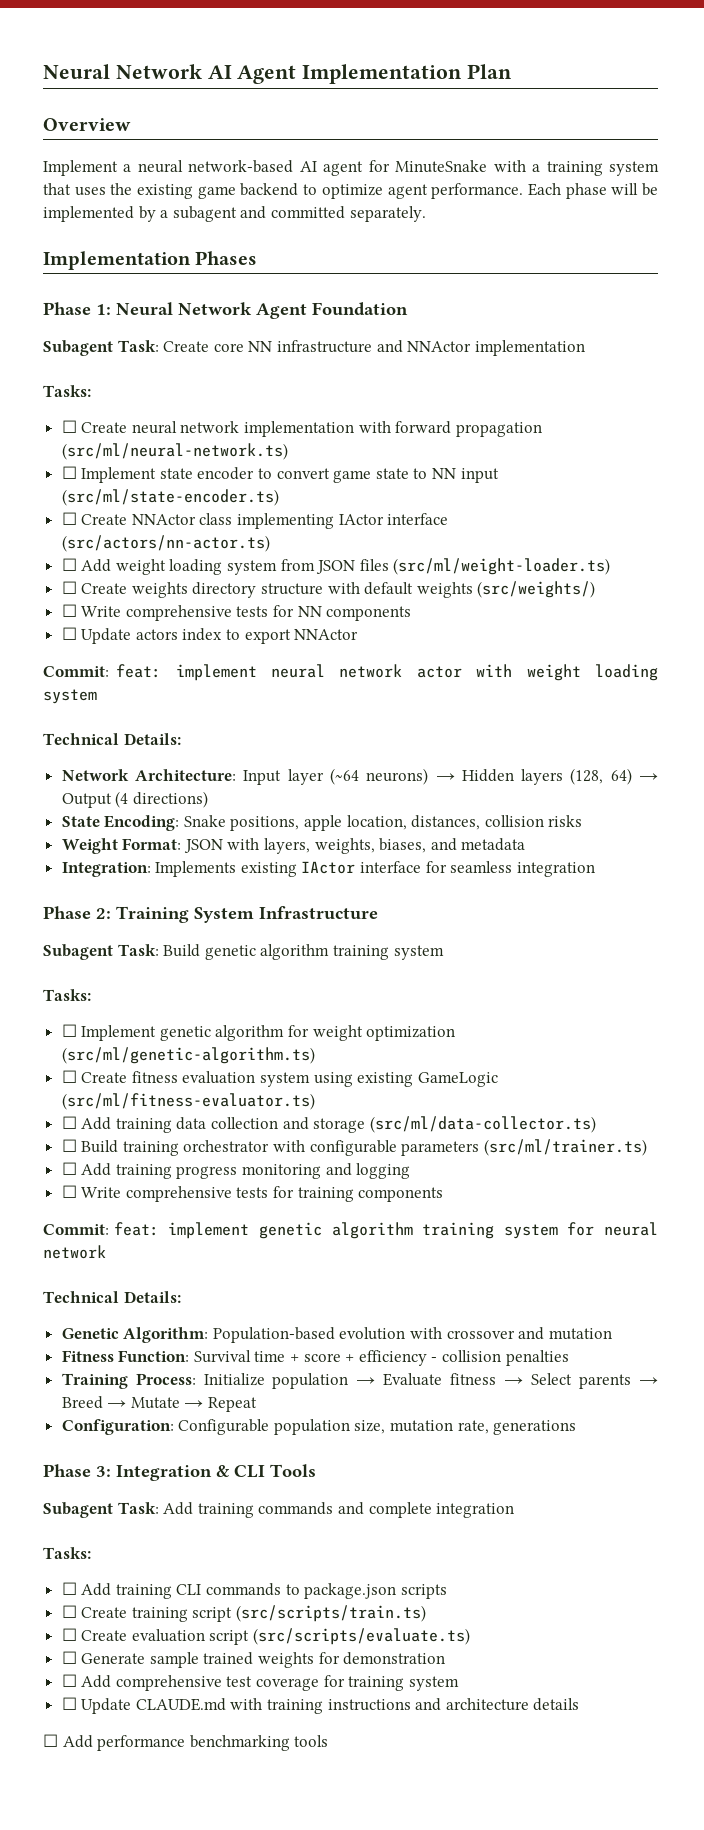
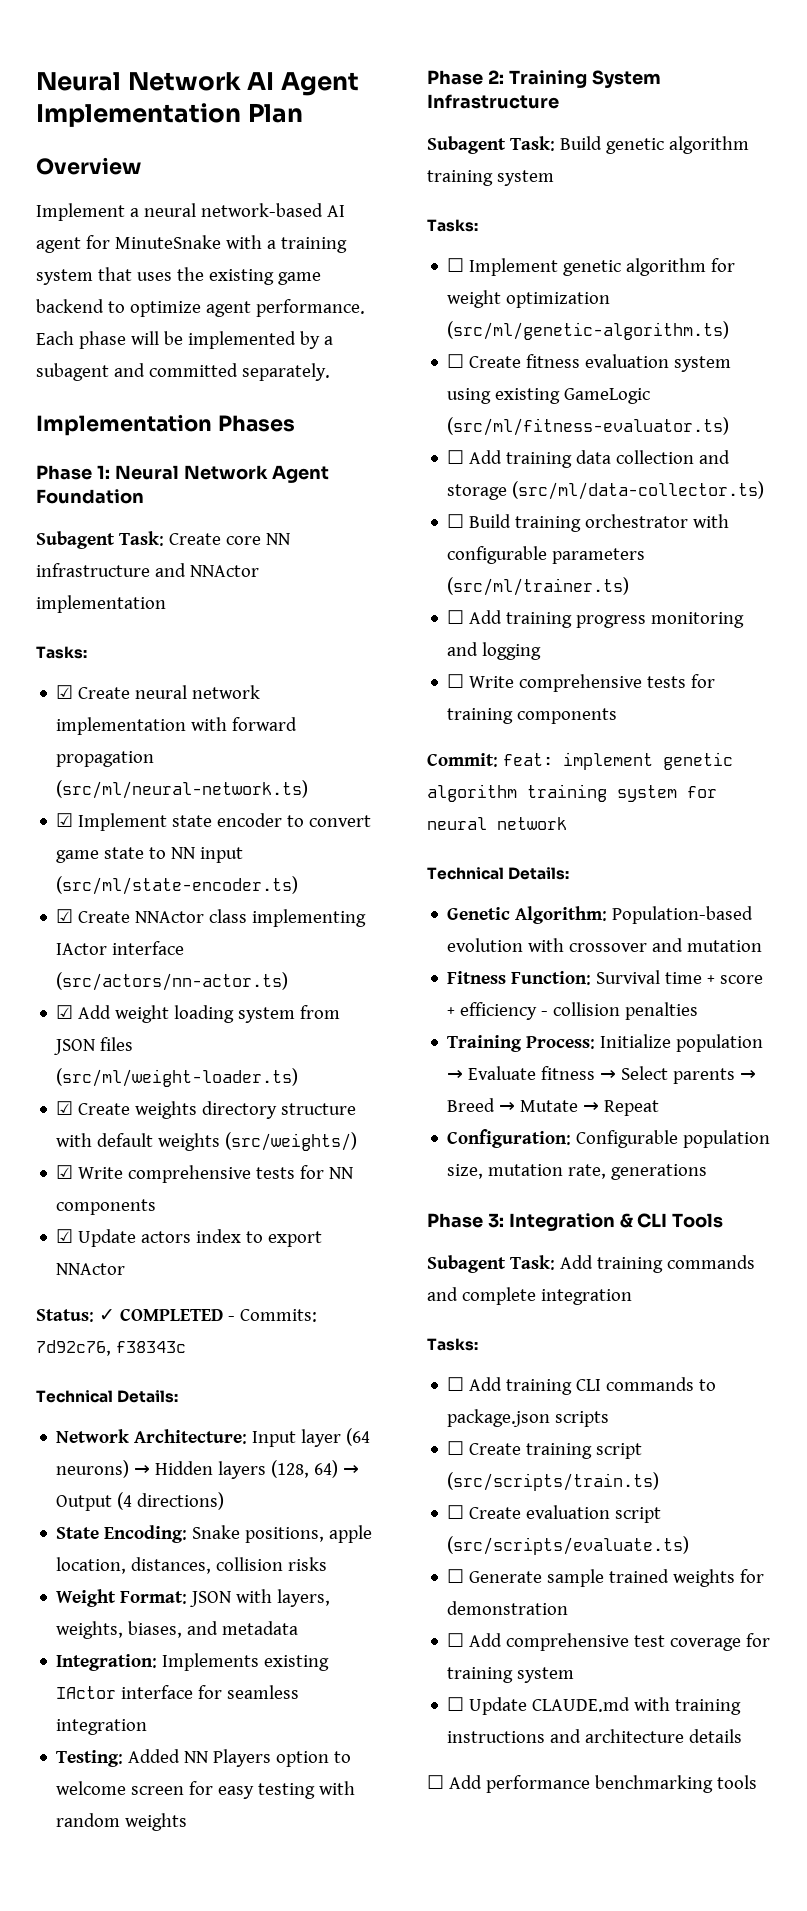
[61,420,77,433] ☐ -> [56,685,74,699] ☑
[61,466,77,479] ☐ -> [56,813,74,827] ☑
[61,512,77,525] ☐ -> [56,909,74,923] ☑
[61,558,77,571] ☐ -> [56,1005,74,1019] ☑
[61,581,77,594] ☐ -> [56,1101,74,1115] ☑
[61,604,77,617] ☐ -> [56,1165,74,1179] ☑
[61,627,77,640] ☐ -> [56,1229,74,1243] ☑
[43,664,658,681] [43,689,97,704] Commit: feat: implement neural network actor with weight loading system -> [36,1308,317,1322] [36,1340,186,1356] Status: ✓ COMPLETED - Commits: 7d92c76, f38343c
[329,768,359,785] (~64 -> [346,1428,371,1446] (64
(595, 869) none -> [56,1749,352,1767] [56,1781,356,1799] [56,1813,188,1831] // Testing: Added NN Players option to welcome screen for easy testing with random weights

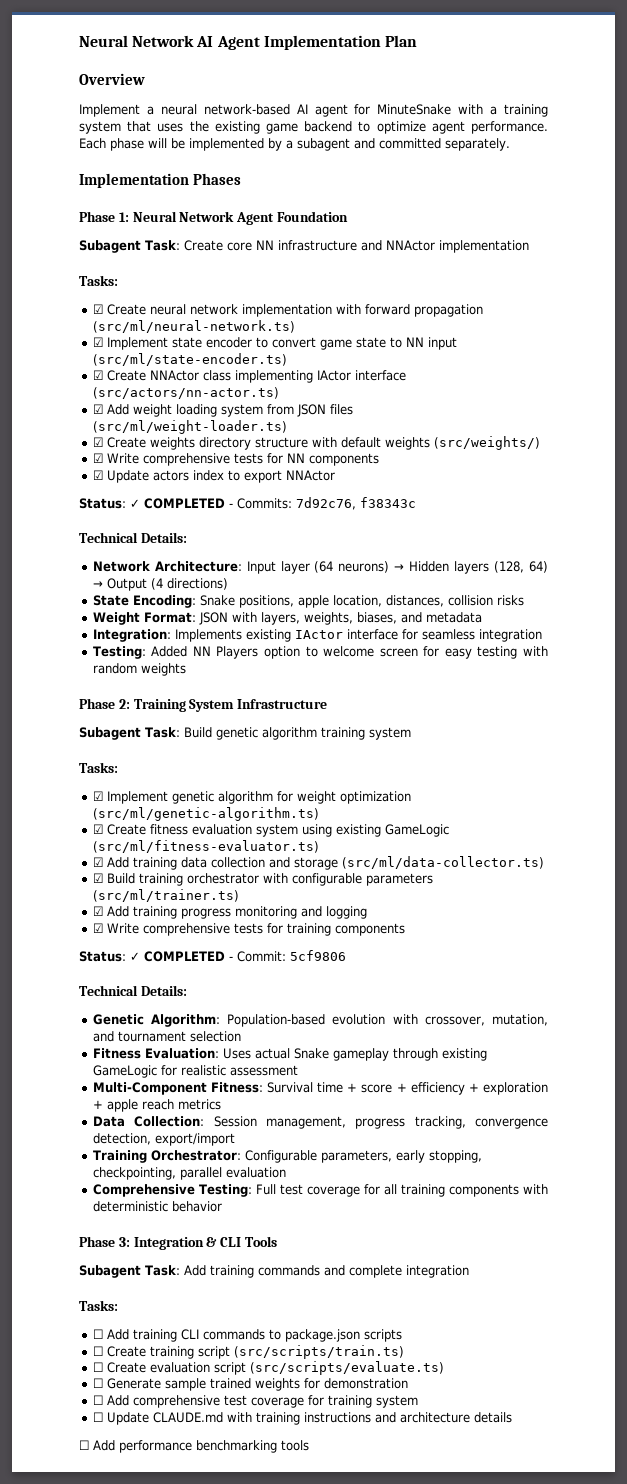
[447,258,465,272] ☐ -> [92,791,103,801] ☑
[447,354,465,368] ☐ -> [92,824,103,834] ☑
[447,450,465,464] ☐ -> [92,857,103,867] ☑
[447,514,465,528] ☐ -> [92,873,103,883] ☑
[447,610,465,624] ☐ -> [92,906,103,916] ☑
[447,674,465,688] ☐ -> [92,923,103,933] ☑
[427,752,733,770] [427,784,717,802] [427,817,567,830] Commit: feat: implement genetic algorithm training system for neural network -> [79,950,346,962] Status: ✓ COMPLETED - Commit: 5cf9806
[569,938,763,952] [447,971,592,985] crossover and mutation // Fitness Function: -> [424,1014,548,1026] [92,1031,241,1042] [92,1048,487,1061] [92,1065,298,1078] [92,1082,263,1095] crossover, mutation, and tournament selection // Fitness Evaluation: Uses actual Snake gameplay through existing GameLogic for realistic assessment // Multi-Component Fitness:
[541,1002,699,1020] [447,1034,764,1052] [447,1066,757,1084] [447,1098,660,1116] [447,1129,771,1148] [447,1164,708,1180] - collision penalties // Training Process: Initialize population → Evaluate fitness → Select parents → Breed → Mutate → Repeat // Configuration: Configurable population size, mutation rate, generations -> [468,1082,549,1095] [92,1099,221,1112] [92,1116,548,1129] [92,1133,235,1146] [92,1150,482,1163] [92,1167,286,1180] [92,1184,549,1197] [92,1201,222,1212] + exploration + apple reach metrics // Data Collection: Session management, progress tracking, convergence detection, export/import // Training Orchestrator: Configurable parameters, early stopping, checkpointing, parallel evaluation // Comprehensive Testing: Full test coverage for all training components with deterministic behavior

